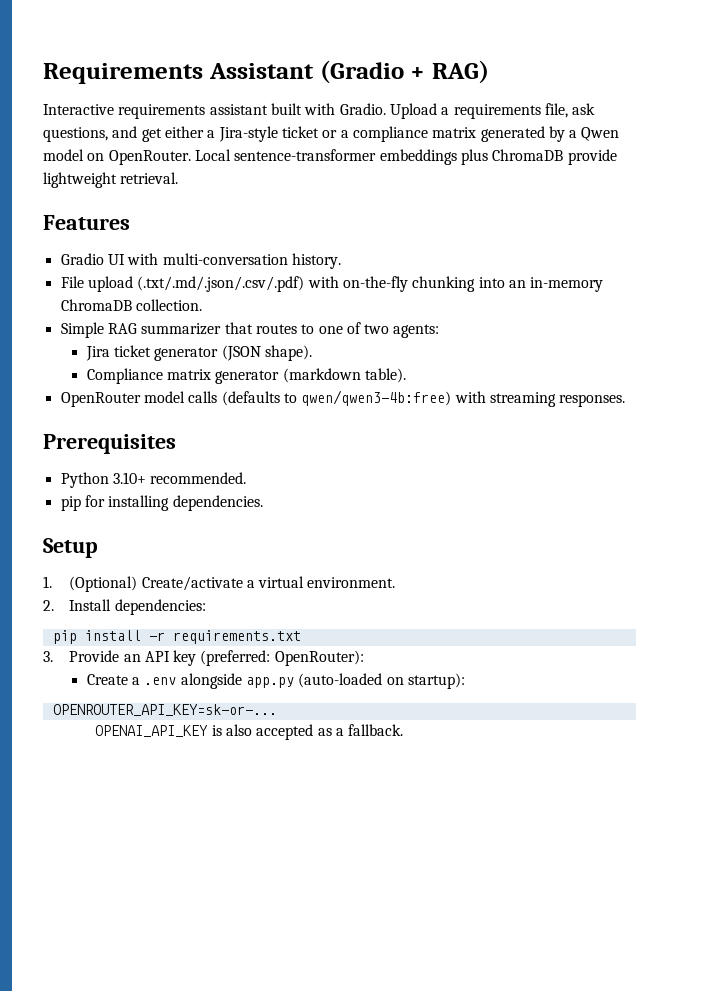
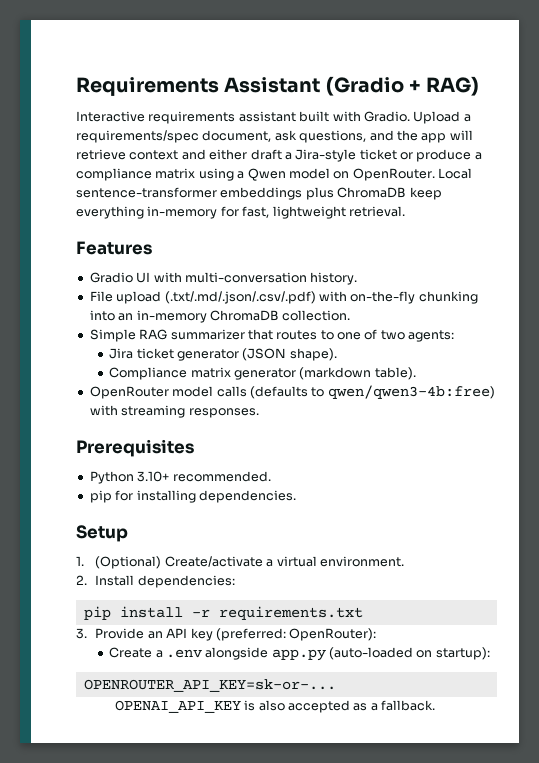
[453,103,568,119] requirements file, -> [76,130,272,143] requirements/spec document,
[141,126,204,142] get either -> [396,130,473,143] [76,149,282,160] the app will retrieve context and either draft
(338, 134) none -> [416,149,472,162] produce
[480,126,565,142] generated by -> [198,168,234,181] using
[567,149,617,165] provide -> [409,187,442,200] [76,206,270,219] keep everything in-memory for fast,

